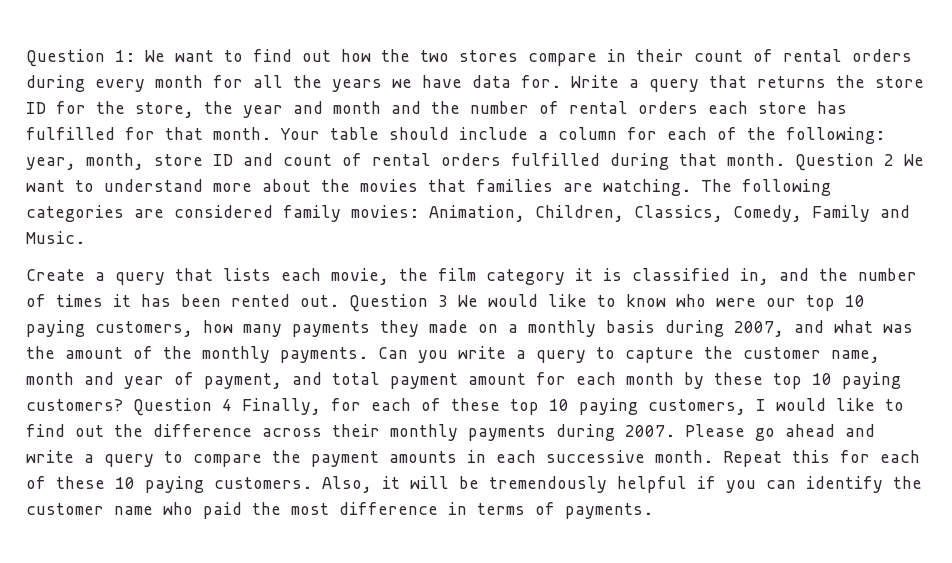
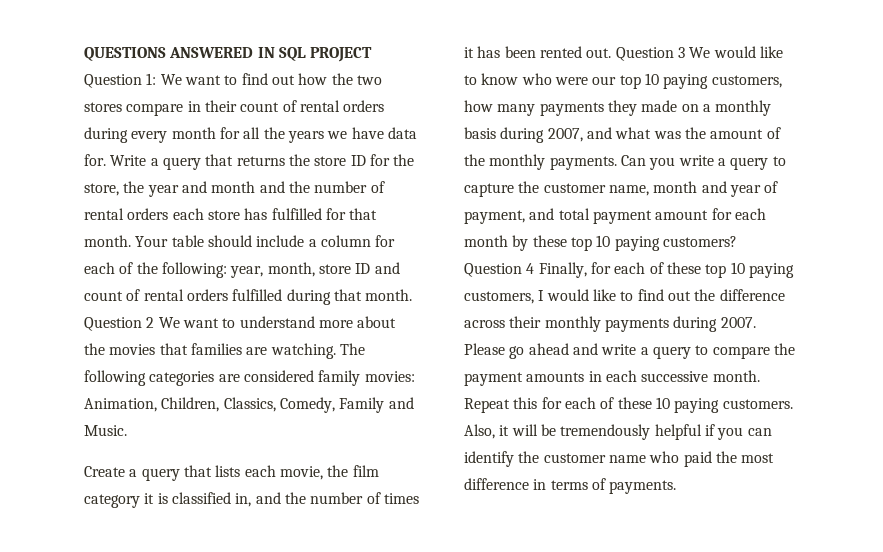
(26, 58) none -> [84,47,373,62] QUESTIONS ANSWERED IN SQL PROJECT

